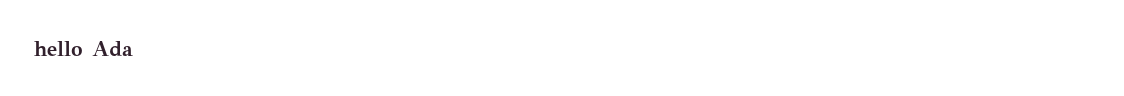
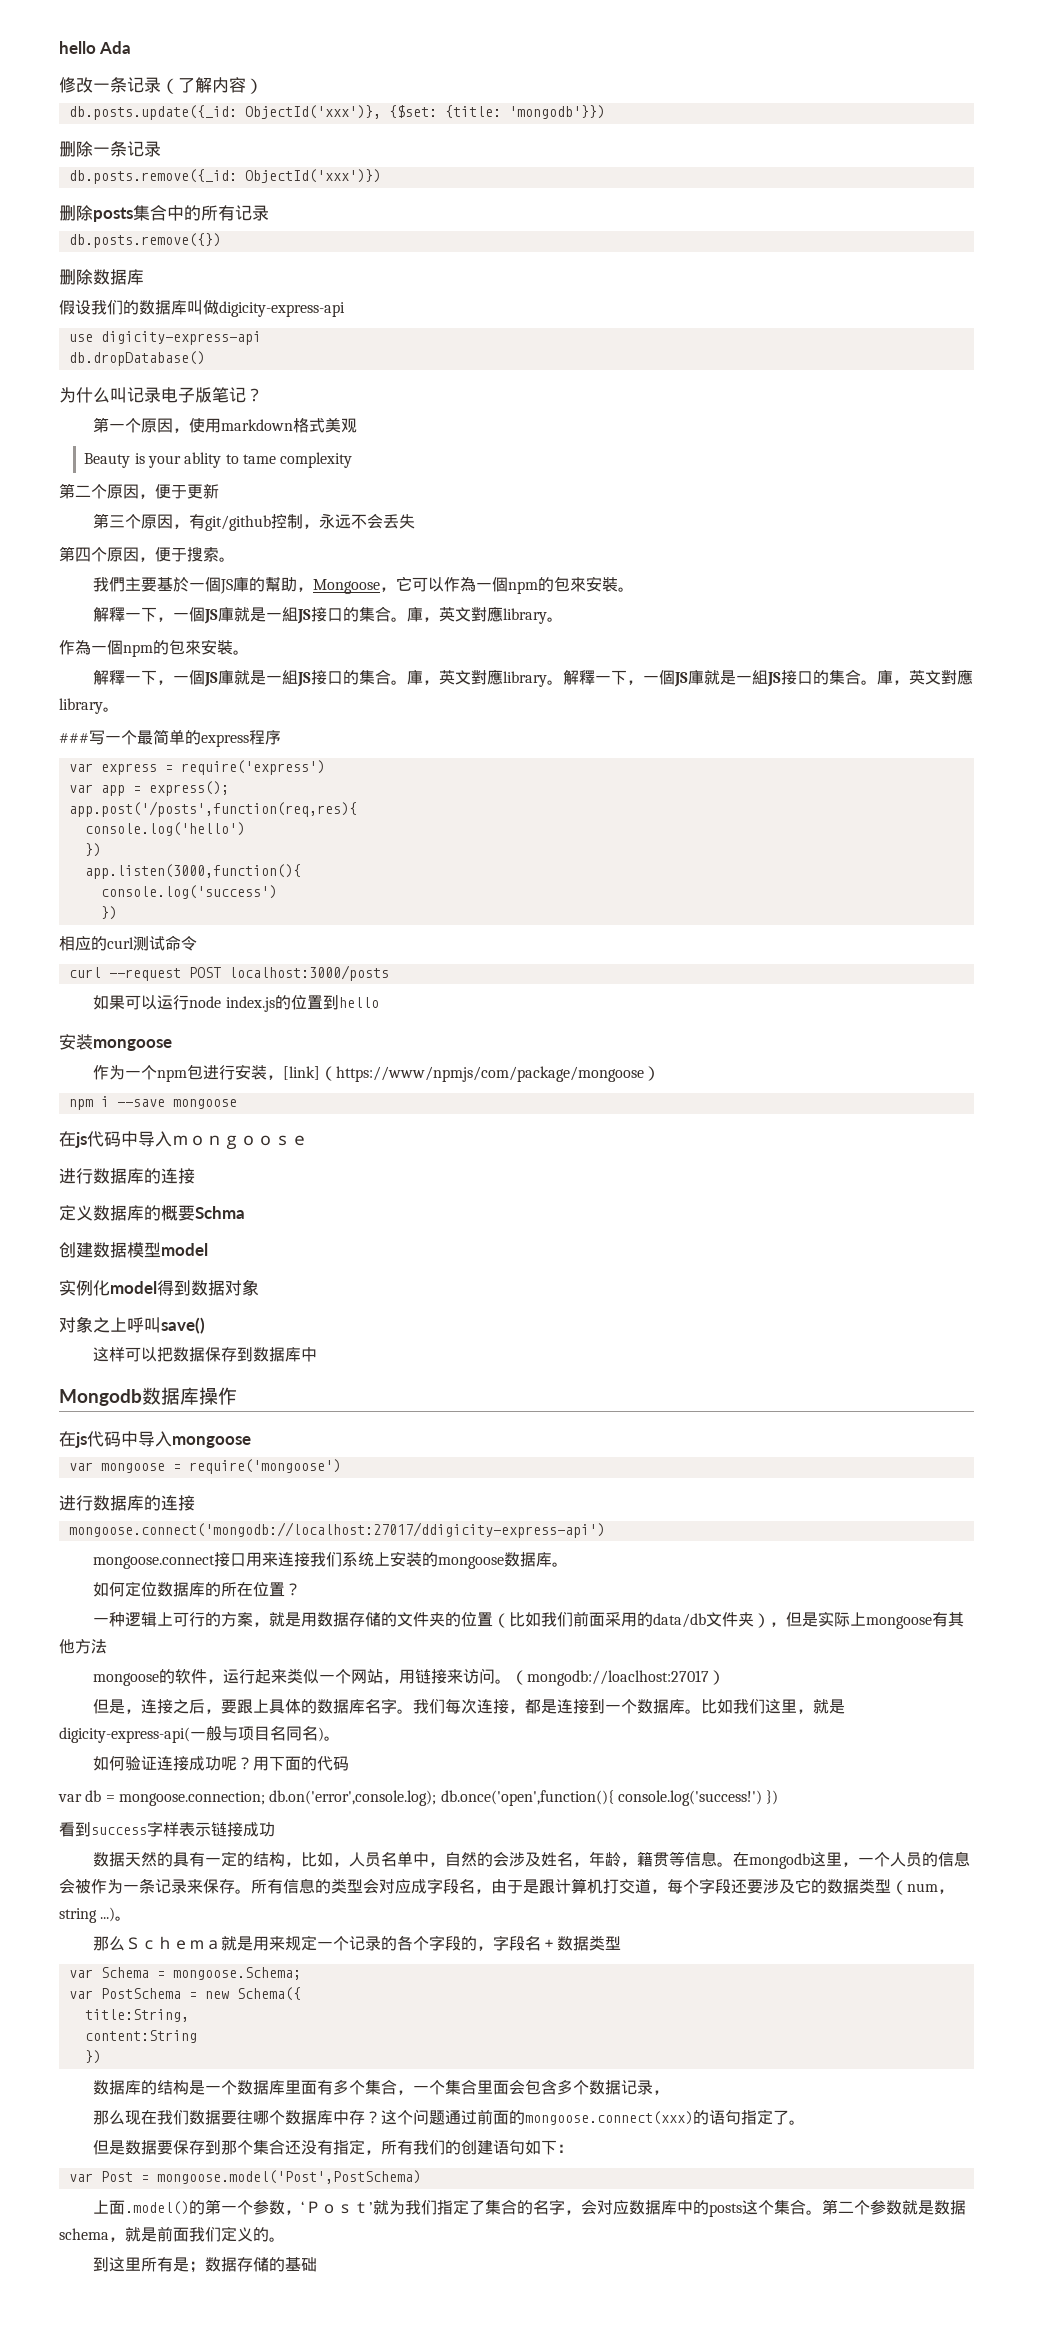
(133, 49) none -> [59,77,263,94] [68,105,605,120] [59,141,161,157] [68,169,381,184] [59,205,269,222] [68,233,221,248] [59,269,144,285] [59,300,345,317] [68,331,261,345] [68,351,205,366] [59,387,263,403] [93,417,358,433] [84,452,353,468] [59,483,219,499] [93,513,416,531] [59,546,235,562] [93,576,635,594] [93,606,564,624] [59,639,249,657] [93,669,974,687] [59,698,119,714] [59,729,281,747] [68,760,325,775] [68,781,229,796] [68,801,357,817] [84,822,245,836] [84,843,101,857] [84,864,301,879] [100,885,277,899] [100,906,117,920] [59,935,197,951] [68,965,389,981] [93,995,379,1012] [59,1034,172,1051] [93,1064,661,1082] [68,1096,237,1110] [59,1131,308,1150] [59,1168,195,1184] [59,1205,245,1221] [59,1242,208,1258] [59,1279,259,1296] [59,1316,205,1334] [93,1347,318,1362] [59,1387,237,1406] [59,1431,251,1448] [68,1459,341,1474] [59,1495,195,1511] [68,1522,605,1538] [93,1551,569,1569] [93,1581,302,1597] [93,1611,965,1629] [59,1639,107,1654] [93,1668,726,1686] [93,1698,846,1714] [59,1725,340,1743] [93,1756,350,1771] [58,1790,779,1806] [59,1821,275,1837] [93,1851,971,1869] [59,1878,954,1895] [59,1907,132,1923] [93,1935,622,1951] [68,1967,301,1980] [68,1987,301,2001] [84,2009,189,2022] [84,2030,197,2043] [84,2050,101,2064] [93,2079,670,2095] [93,2109,806,2125] [93,2139,574,2155] [68,2170,421,2184] [93,2199,967,2217] [59,2226,285,2242] [93,2257,318,2273] // 修改一条记录（了解内容） // db.posts.update({_id: ObjectId('xxx')}, {$set: {title: 'mongodb'}}) // 删除一条记录 // db.posts.remove({_id: ObjectId('xxx')}) // 删除posts集合中的所有记录 // db.posts.remove({}) // 删除数据库 // 假设我们的数据库叫做digicity-express-api // use digicity-express-api // db.dropDatabase() // 为什么叫记录电子版笔记？ // 第一个原因，使用markdown格式美观 // Beauty is your ablity to tame complexity // 第二个原因，便于更新 // 第三个原因，有git/github控制，永远不会丢失 // 第四个原因，便于搜索。 // 我們主要基於一個JS庫的幫助，Mongoose，它可以作為一個npm的包來安裝。 // 解釋一下，一個JS庫就是一組JS接口的集合。庫，英文對應library。 // 作為一個npm的包來安裝。 // 解釋一下，一個JS庫就是一組JS接口的集合。庫，英文對應library。解釋一下，一個JS庫就是一組JS接口的集合。庫，英文對應library。 // ###写一个最简单的express程序 // var express = require('express') // var app = express(); // app.post('/posts',function(req,res){ // console.log('hello') // }) // app.listen(3000,function(){ // console.log('success') // }) // 相应的curl测试命令 // curl --request POST localhost:3000/posts // 如果可以运行node index.js的位置到hello // 安装mongoose // 作为一个npm包进行安装，[link]（https://www/npmjs/com/package/mongoose） // npm i --save mongoose // 在js代码中导入ｍｏｎｇｏｏｓｅ // 进行数据库的连接 // 定义数据库的概要Schma // 创建数据模型model // 实例化model得到数据对象 // 对象之上呼叫save() // 这样可以把数据保存到数据库中 // Mongodb数据库操作 // 在js代码中导入mongoose // var mongoose = require('mongoose') // 进行数据库的连接 // mongoose.connect('mongodb://localhost:27017/ddigicity-express-api') // mongoose.connect接口用来连接我们系统上安装的mongoose数据库。 // 如何定位数据库的所在位置？ // 一种逻辑上可行的方案，就是用数据存储的文件夹的位置（比如我们前面采用的data/db文件夹），但是实际上mongoose有其他方法 // mongoose的软件，运行起来类似一个网站，用链接来访问。（mongodb://loaclhost:27017） // 但是，连接之后，要跟上具体的数据库名字。我们每次连接，都是连接到一个数据库。比如我们这里，就是digicity-express-api(一般与项目名同名)。 // 如何验证连接成功呢？用下面的代码 // var db = mongoose.connection; db.on('error',console.log); db.once('open',function(){ console.log('success!') }) // 看到success字样表示链接成功 // 数据天然的具有一定的结构，比如，人员名单中，自然的会涉及姓名，年龄，籍贯等信息。在mongodb这里，一个人员的信息会被作为一条记录来保存。所有信息的类型会对应成字段名，由于是跟计算机打交道，每个字段还要涉及它的数据类型（num，string ...)。 // 那么Ｓｃｈｅｍａ就是用来规定一个记录的各个字段的，字段名＋数据类型 // var Schema = mongoose.Schema; // var PostSchema = new Schema({ // title:String, // content:String // }) // 数据库的结构是一个数据库里面有多个集合，一个集合里面会包含多个数据记录， // 那么现在我们数据要往哪个数据库中存？这个问题通过前面的mongoose.connect(xxx)的语句指定了。 // 但是数据要保存到那个集合还没有指定，所有我们的创建语句如下： // var Post = mongoose.model('Post',PostSchema) // 上面.model()的第一个参数，‘Ｐｏｓｔ’就为我们指定了集合的名字，会对应数据库中的posts这个集合。第二个参数就是数据schema，就是前面我们定义的。 // 到这里所有是；数据存储的基础

